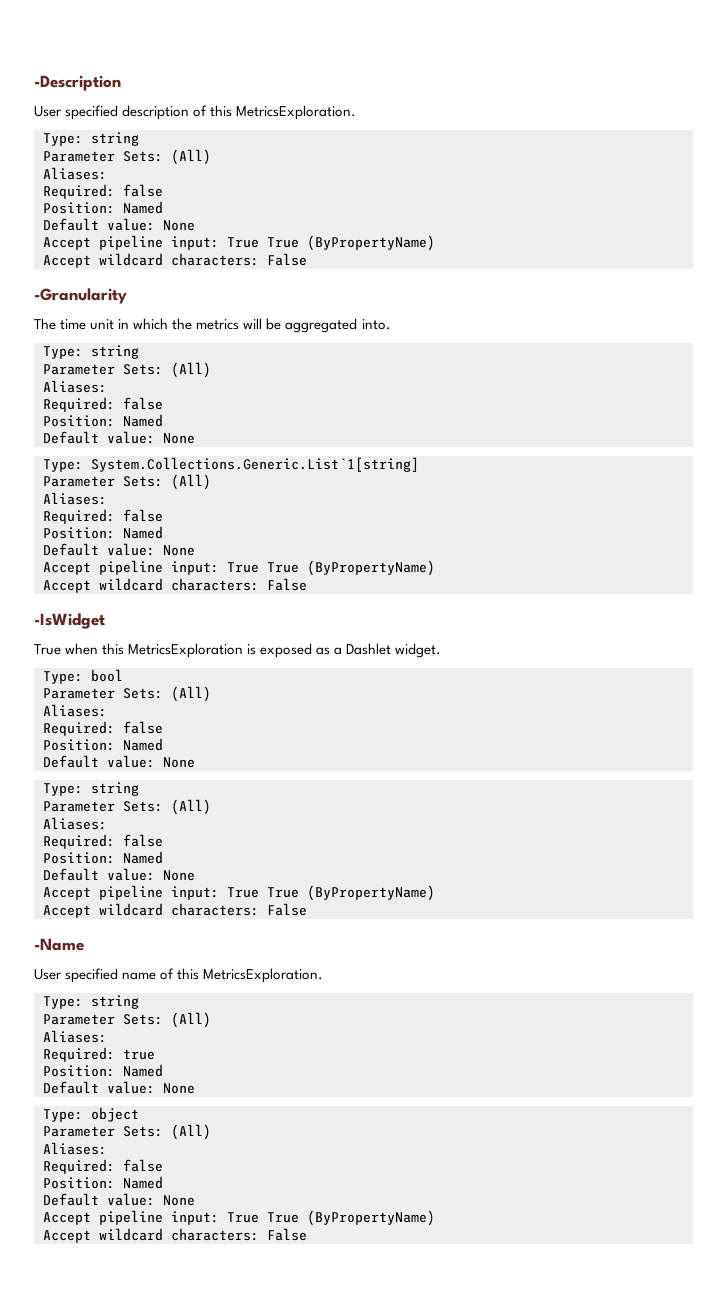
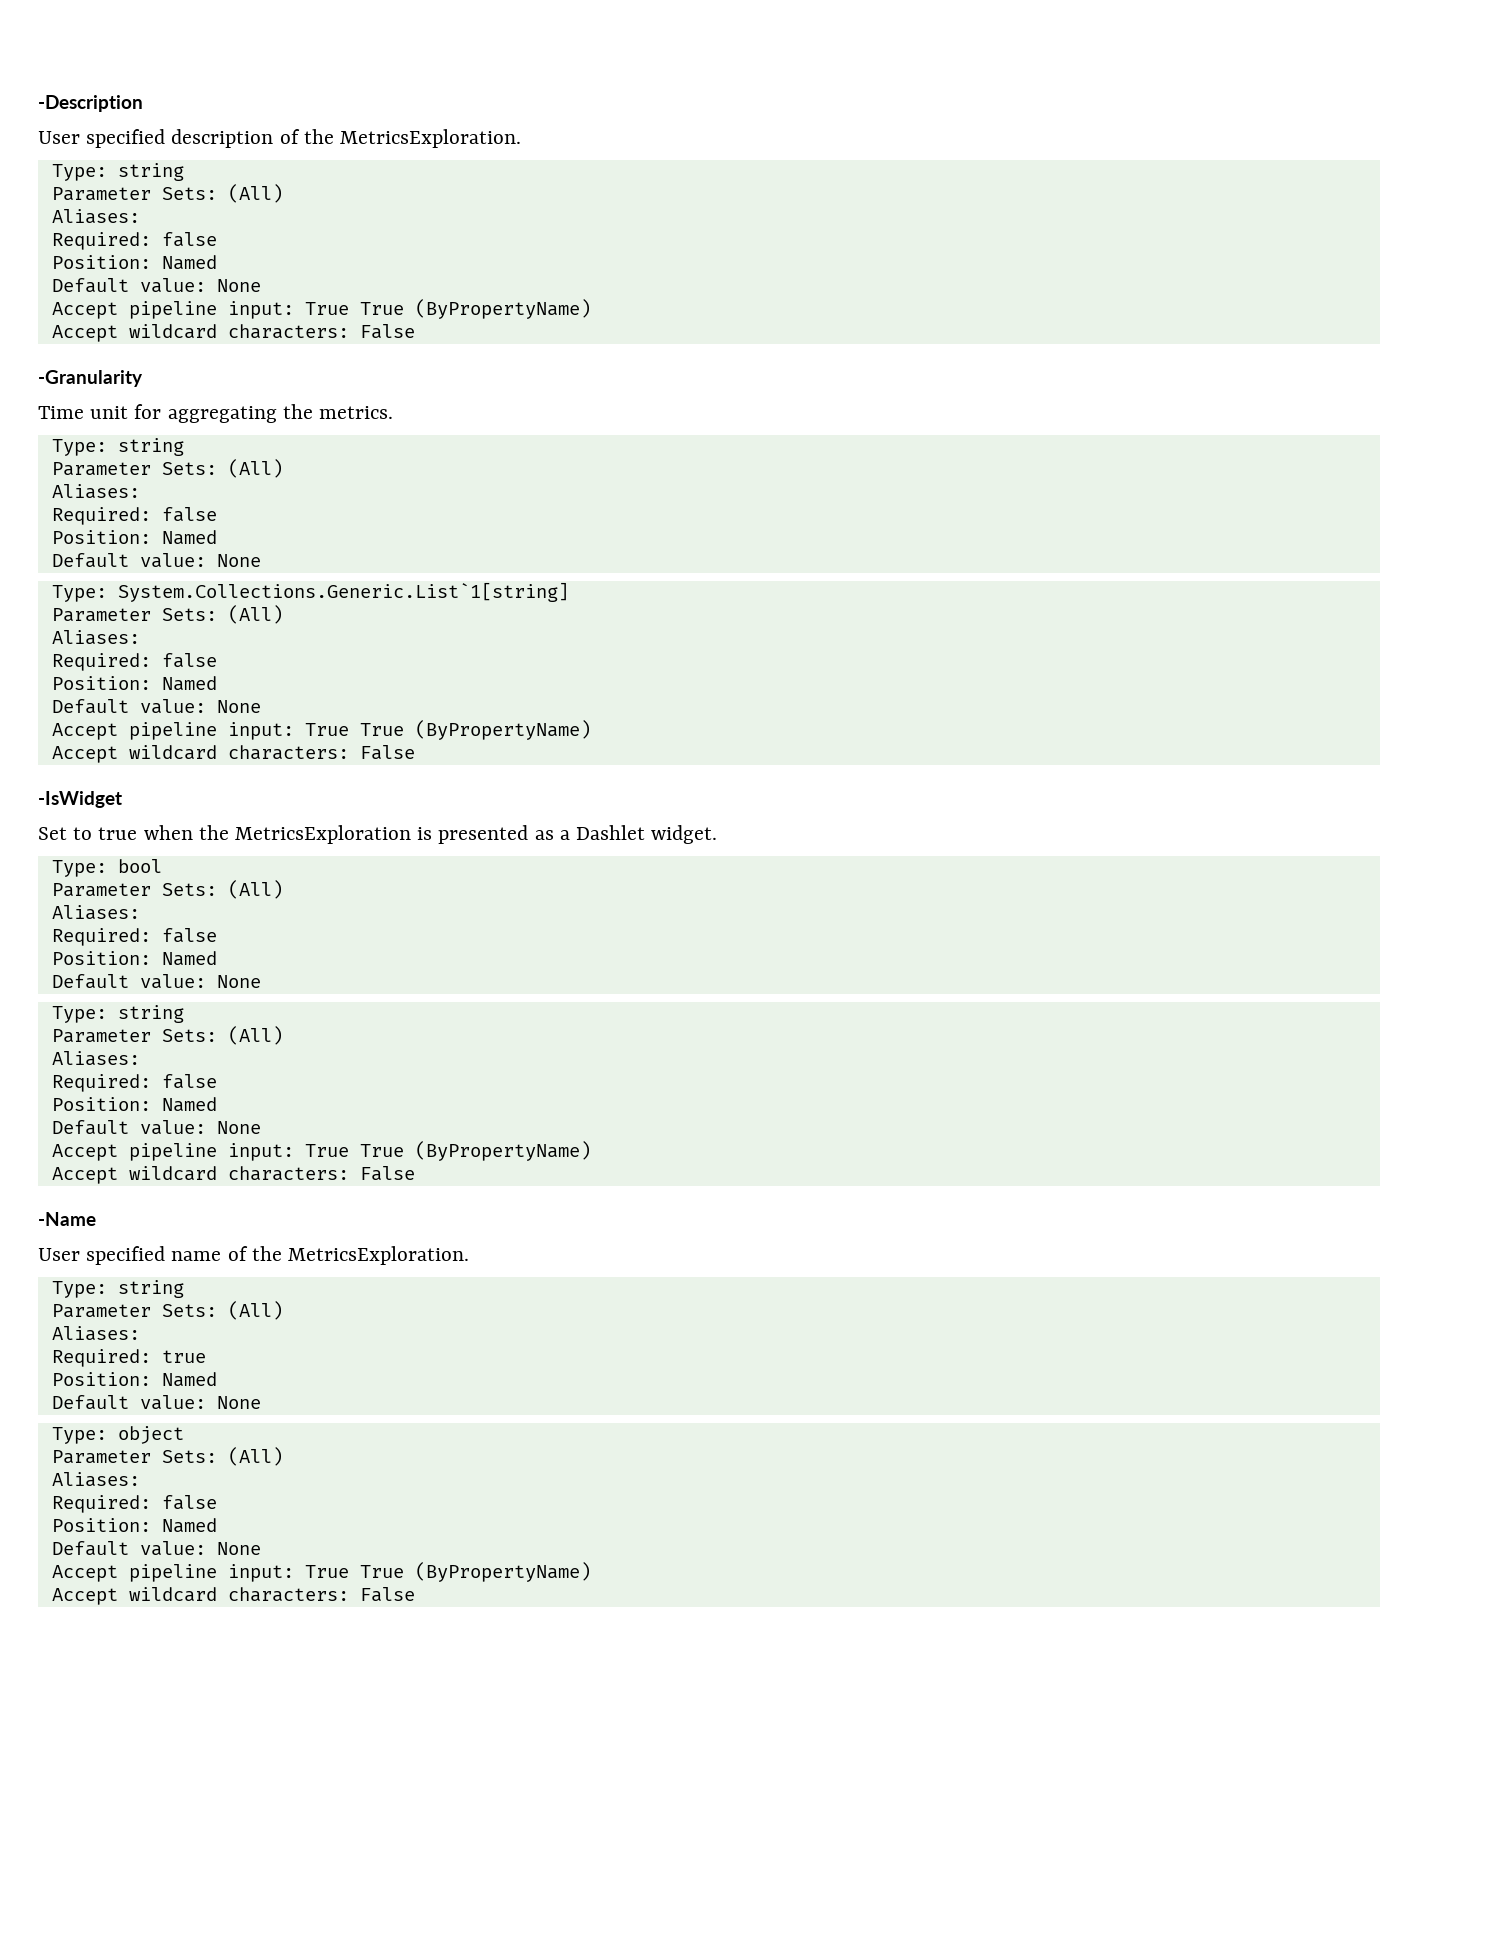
[210,105,233,117] this -> [303,129,334,144] the
[34,318,391,333] The time unit in which the metrics will be aggregated into. -> [38,404,394,423] Time unit for aggregating the metrics.
[34,643,125,655] True when this -> [38,825,229,840] Set to true when the
[260,643,313,658] exposed -> [438,825,529,844] presented
[177,968,200,980] this -> [251,1246,282,1261] the

